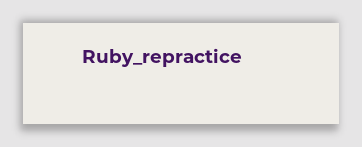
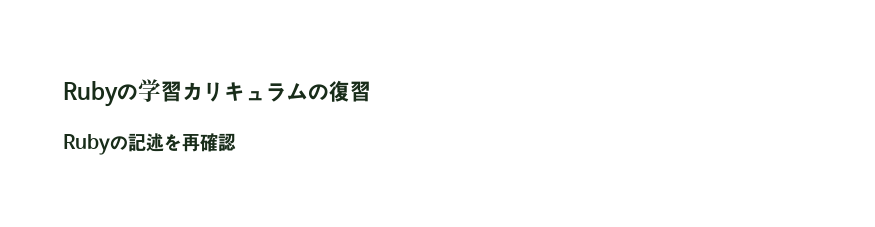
[82,48,242,67] Ruby_repractice -> [63,79,371,107] [63,133,236,155] Rubyの学習カリキュラムの復習 // Rubyの記述を再確認

